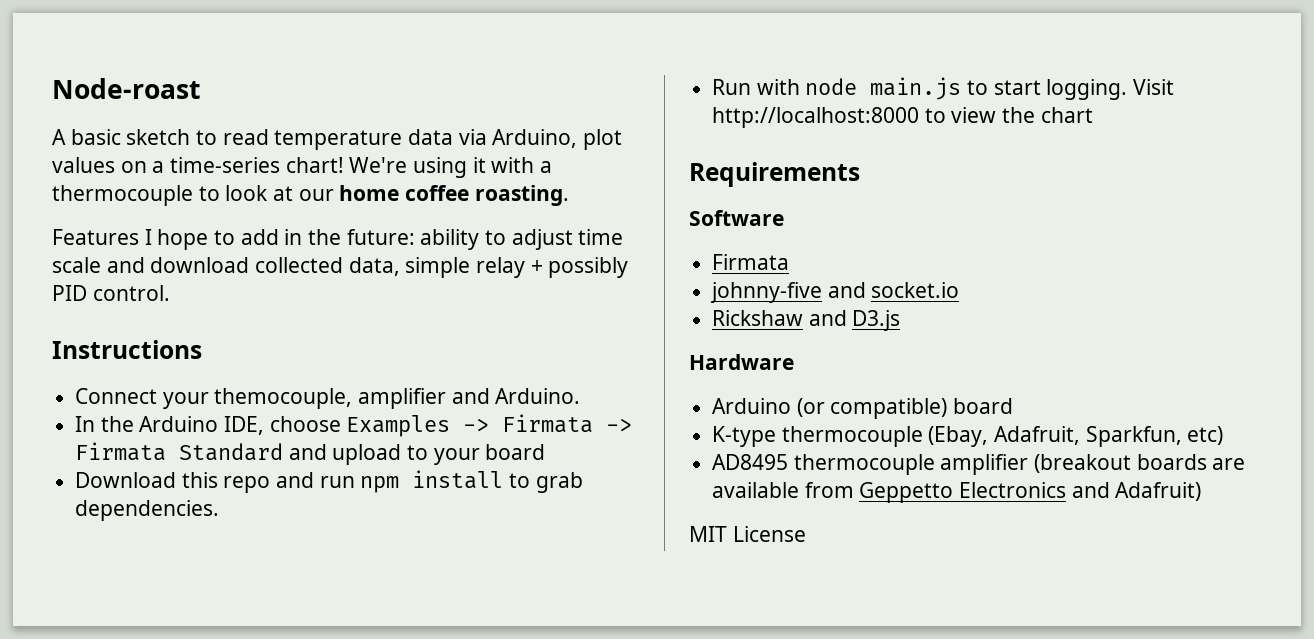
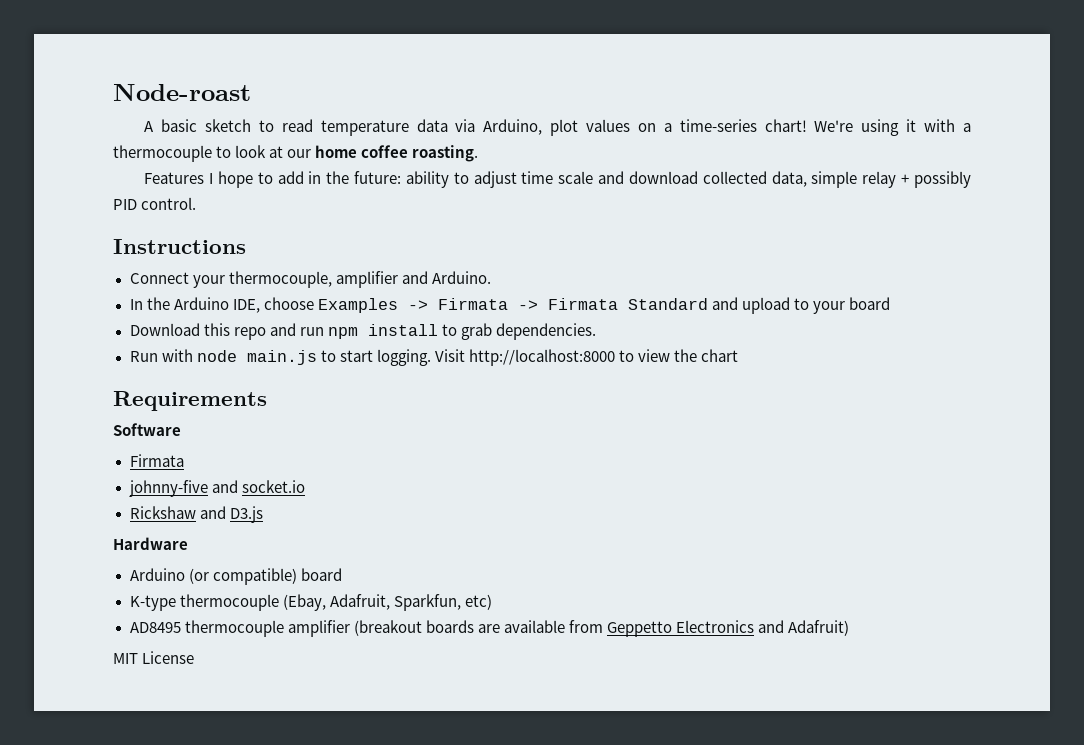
[214,388,353,409] themocouple, -> [228,271,332,288] thermocouple,

